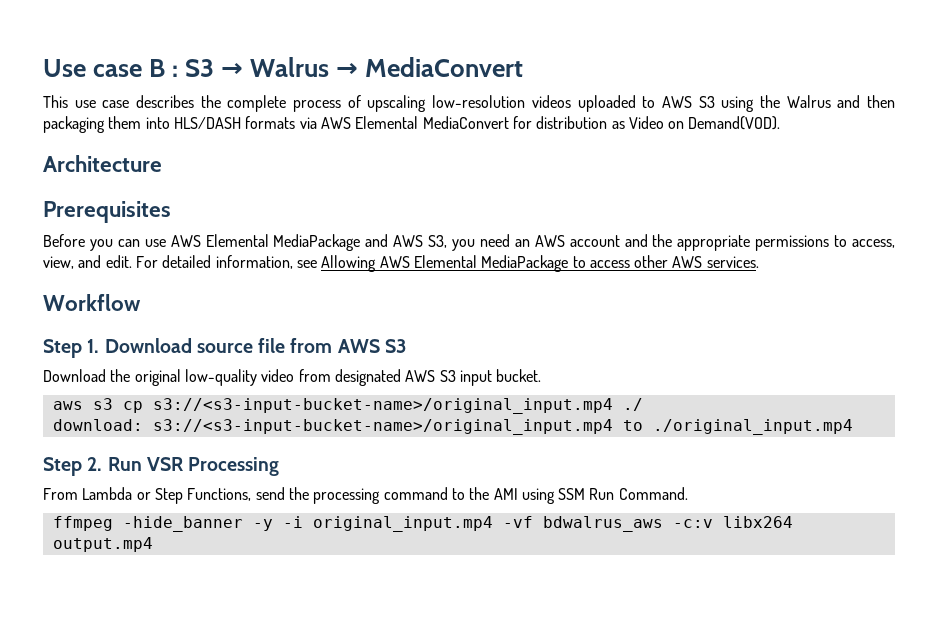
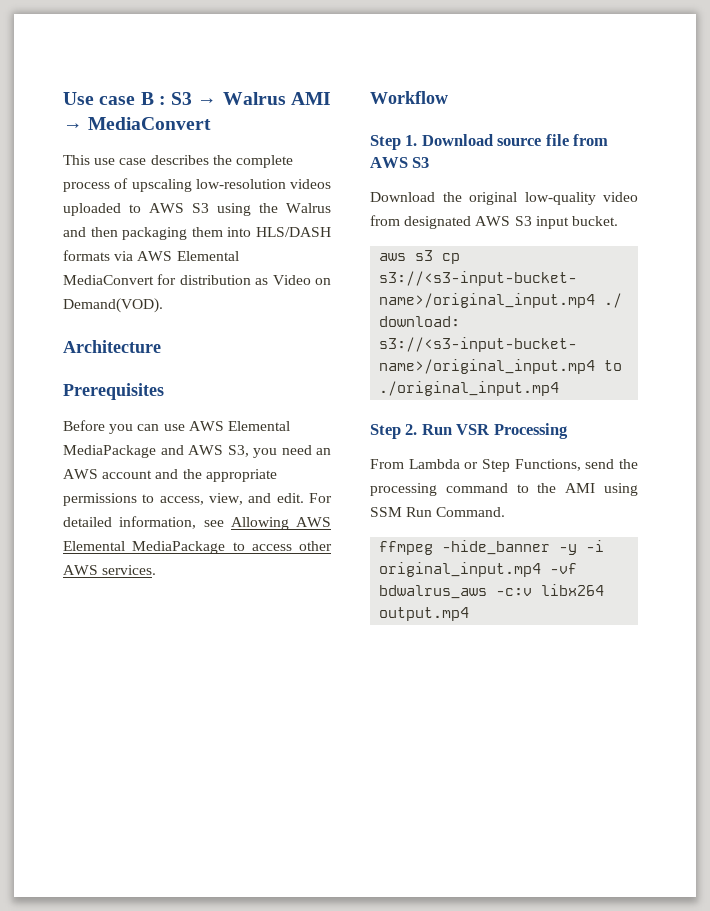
(330, 67) none -> [290,92,331,105] AMI

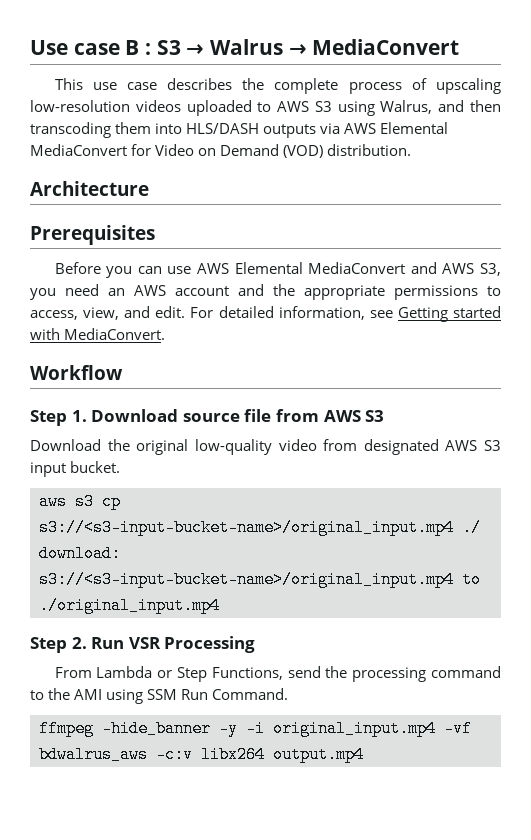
[290,92,331,105] AMI -> (284, 47) none
[259,203,331,213] the Walrus -> [380,100,433,114] Walrus,
[122,227,188,240] packaging -> [30,122,111,138] transcoding
[63,250,110,261] formats -> [263,124,317,138] outputs
[179,275,331,285] [63,298,163,313] distribution as Video on Demand(VOD). -> [155,144,412,158] Video on Demand (VOD) distribution.
[63,445,156,458] MediaPackage -> [308,262,406,274] MediaConvert
[230,517,331,530] [63,541,332,554] [63,565,157,575] Allowing AWS Elemental MediaPackage to access other AWS services. -> [397,306,501,322] [30,328,166,340] Getting started with MediaConvert.

